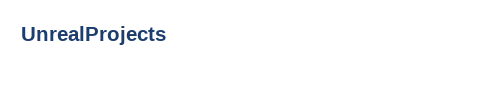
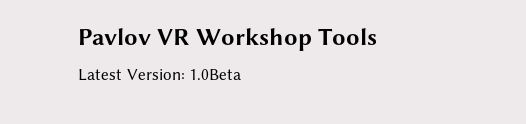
[21,26,166,45] UnrealProjects -> [78,28,378,51] [78,69,242,81] Pavlov VR Workshop Tools // Latest Version: 1.0Beta

